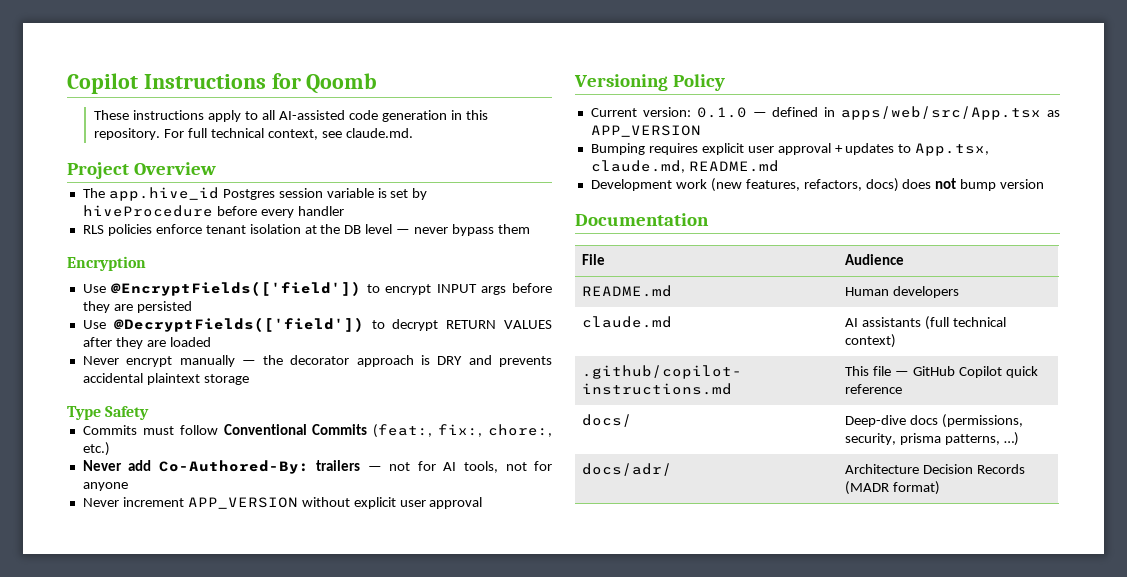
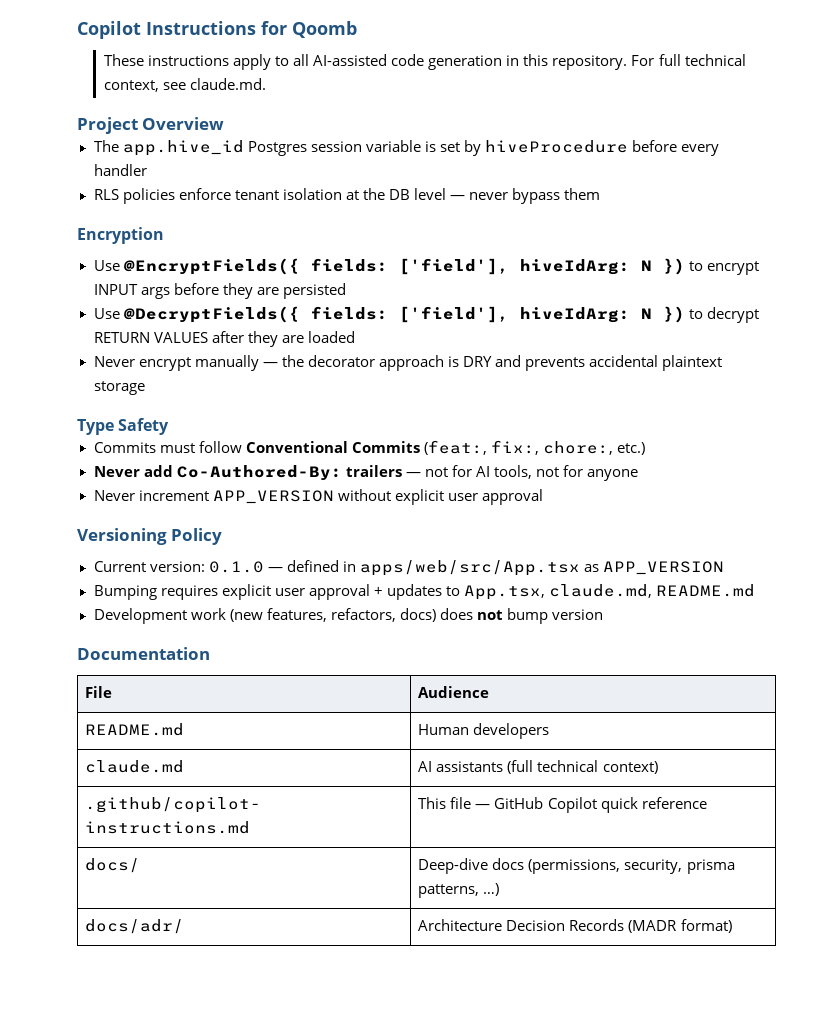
[111,281,362,296] @EncryptFields(['field']) -> [123,258,685,275] @EncryptFields({ fields: ['field'], hiveIdArg: N })
[113,317,364,332] @DecryptFields(['field']) -> [123,306,685,323] @DecryptFields({ fields: ['field'], hiveIdArg: N })

